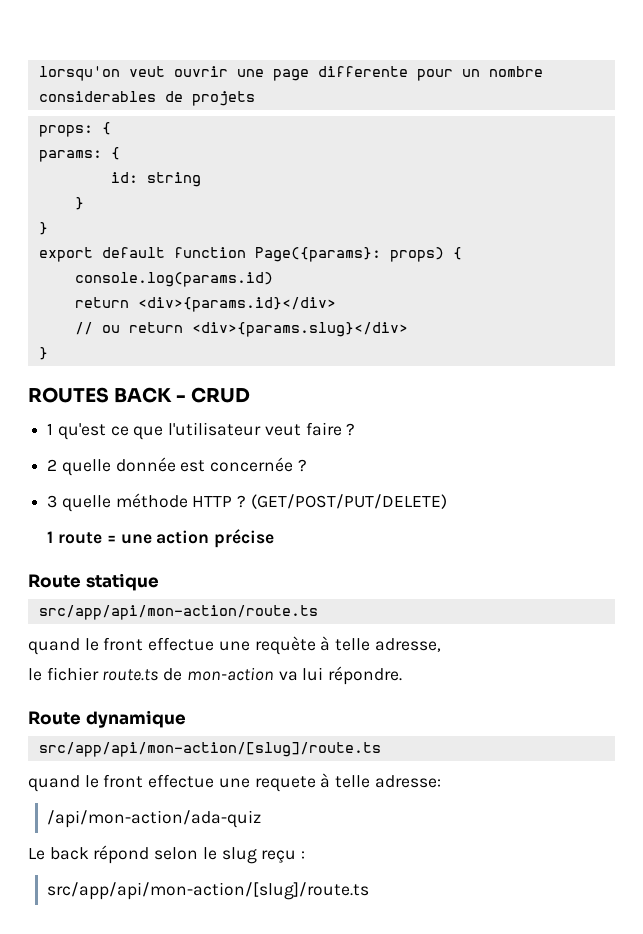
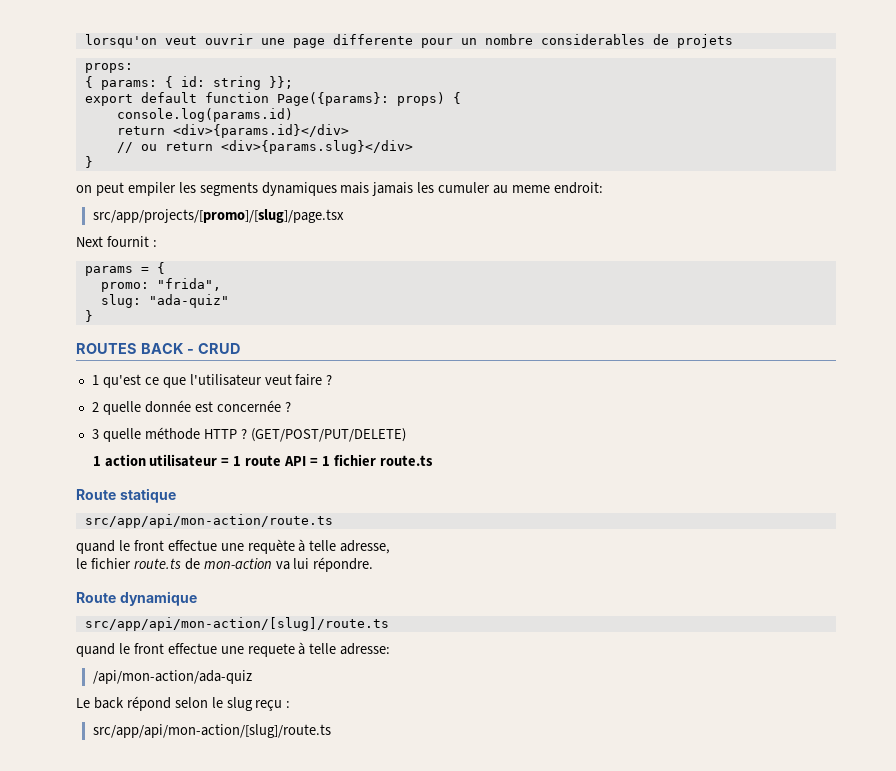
[101,122,111,135] { // -> [84,76,93,88] // {
(120, 153) // -> (173, 82) none
[74,197,84,210] [38,222,48,235] // } // } -> [268,76,293,89] }};
(48, 353) none -> [76,182,603,196] [92,209,344,223] [76,236,157,247] [84,262,165,276] [100,278,221,292] [100,294,229,308] [84,310,93,322] // on peut empiler les segments dynamiques mais jamais les cumuler au meme endroit: // src/app/projects/[promo]/[slug]/page.tsx // Next fournit : // params = { // promo: "frida", // slug: "ada-quiz" // }
[58,529,275,548] route = une action précise -> [104,454,433,467] action utilisateur = 1 route API = 1 fichier route.ts

